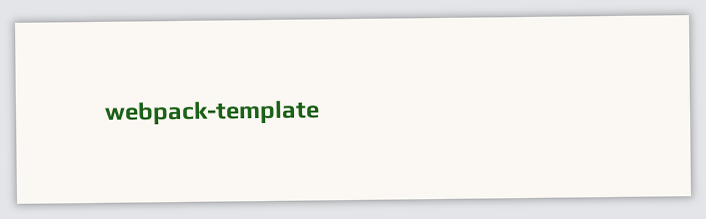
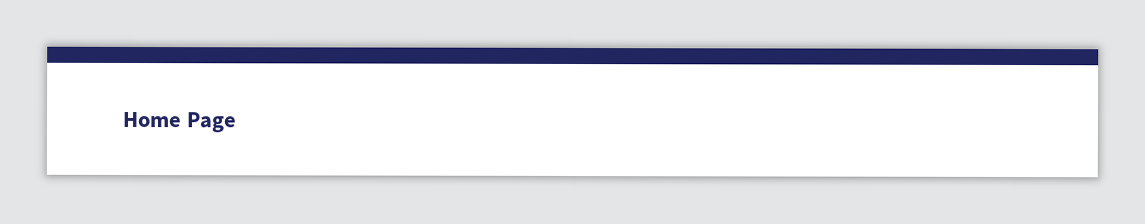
[104,100,320,125] webpack-template -> [122,111,237,133] Home Page

